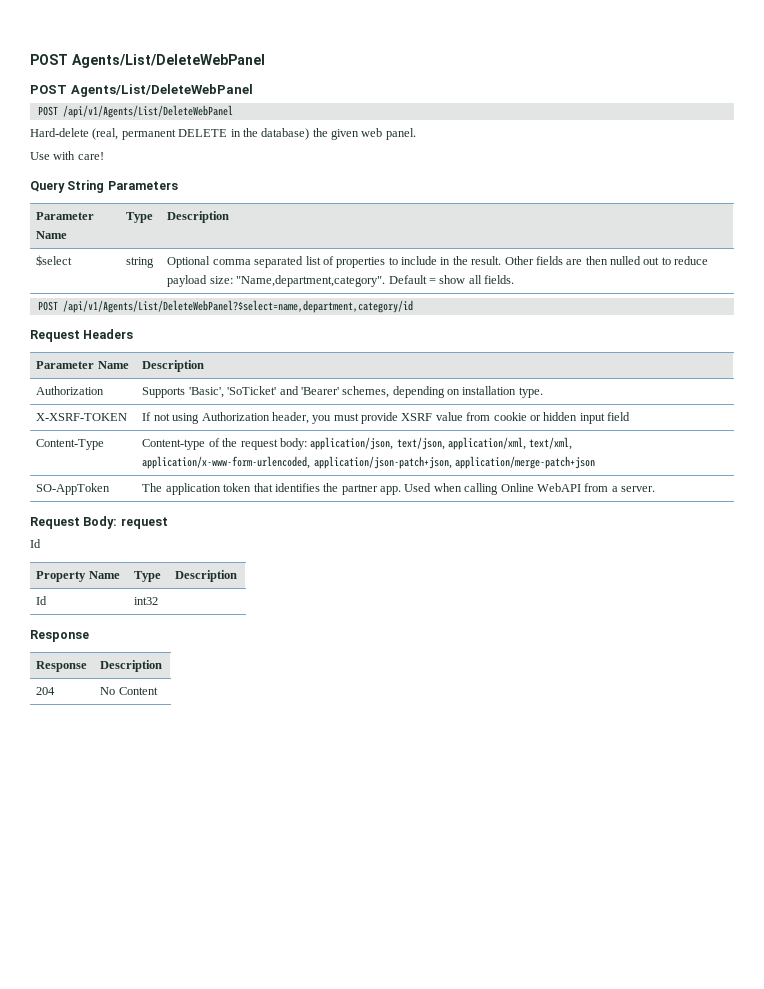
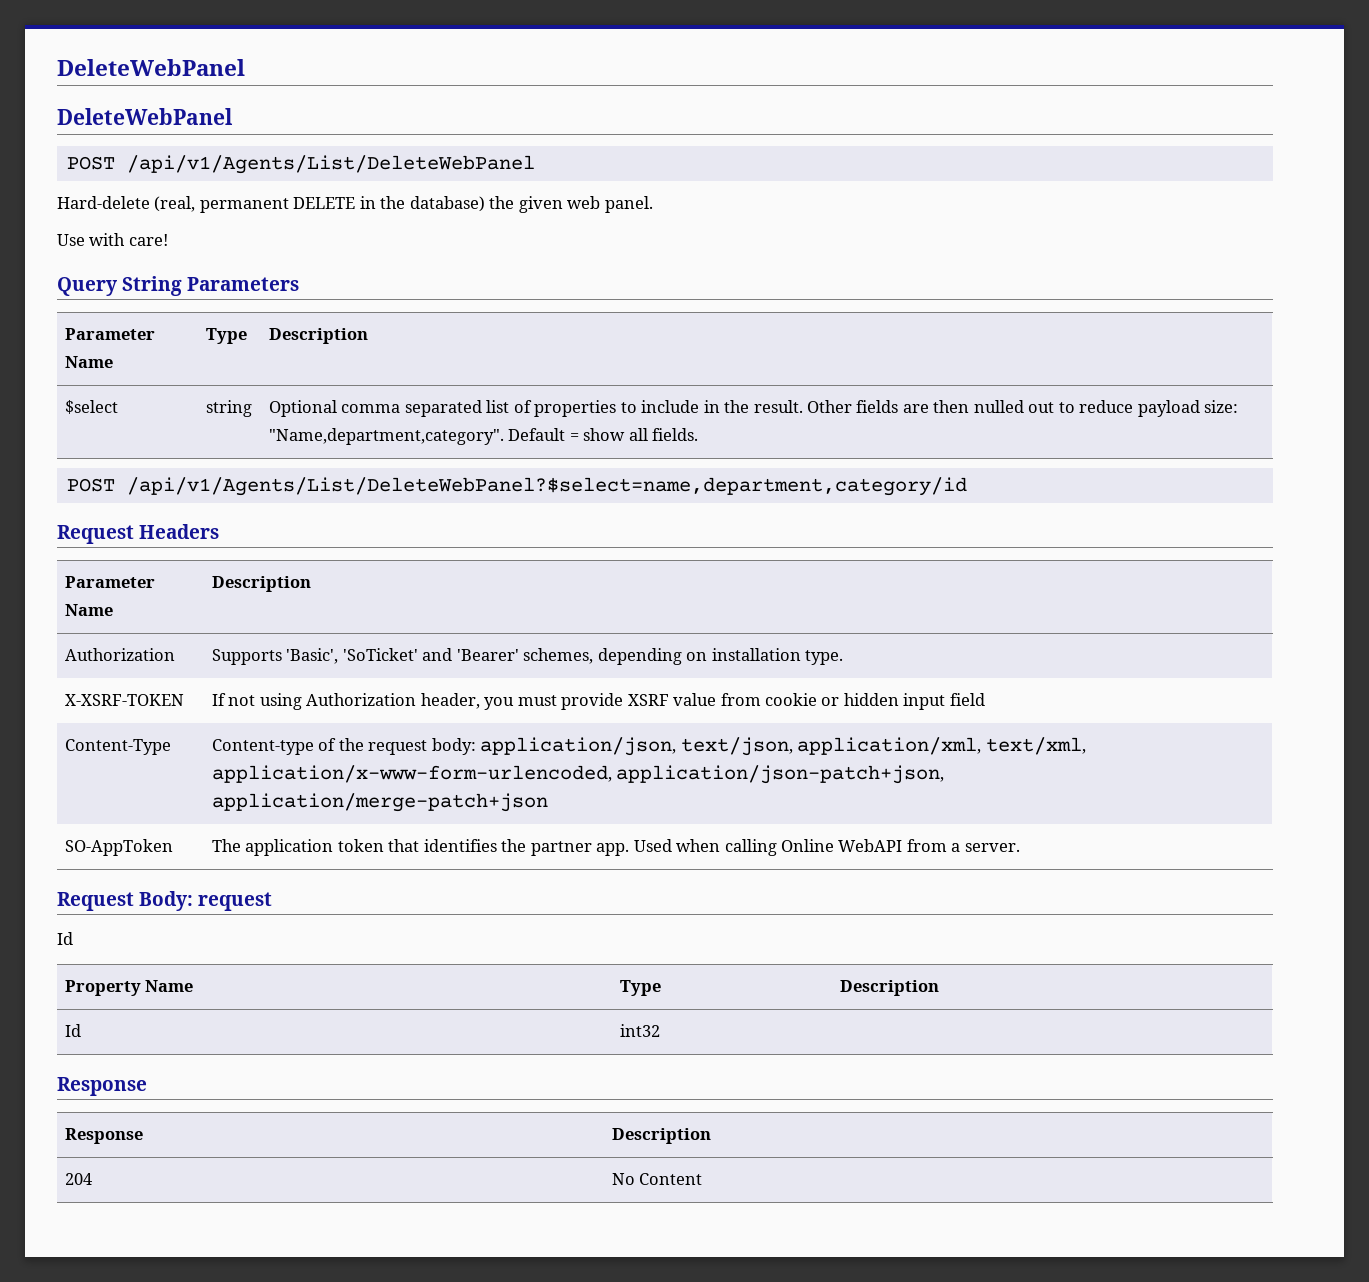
[30,54,265,68] [30,84,253,97] POST Agents/List/DeleteWebPanel // POST Agents/List/DeleteWebPanel -> [57,59,245,76] [57,108,233,125] DeleteWebPanel // DeleteWebPanel

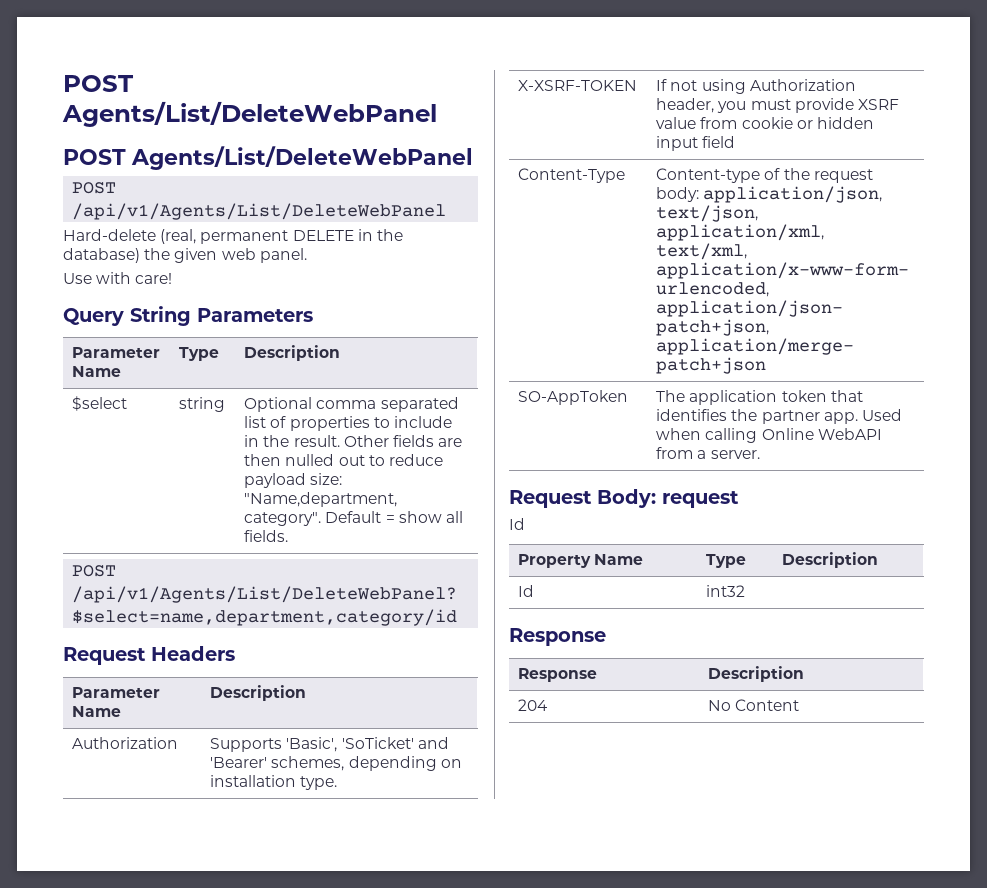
[57,59,245,76] [57,108,233,125] DeleteWebPanel // DeleteWebPanel -> [63,75,134,92] [62,101,437,127] [63,146,473,170] POST Agents/List/DeleteWebPanel // POST Agents/List/DeleteWebPanel

